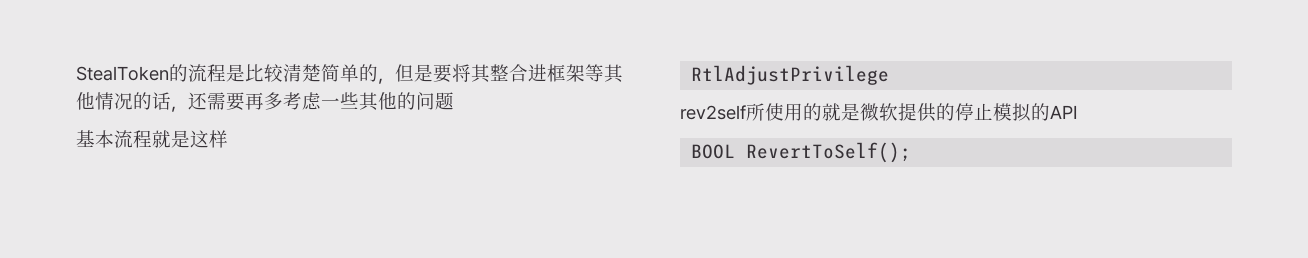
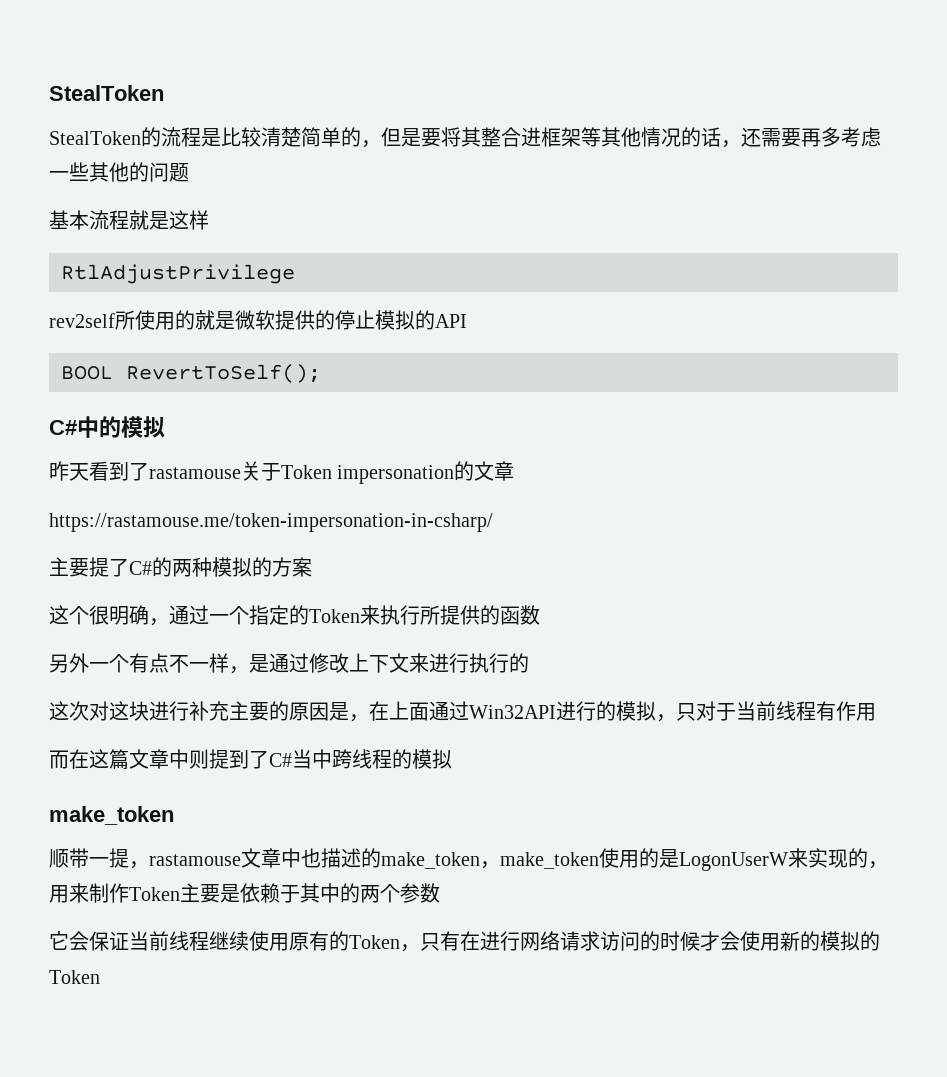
[76,66,169,81] StealToken -> [49,85,164,101] [49,131,141,145] StealToken // StealToken
(912, 152) none -> [49,416,165,438] [49,461,515,484] [49,513,493,532] [49,557,312,577] [49,605,540,626] [49,653,529,674] [49,701,876,722] [49,749,452,770] [49,806,174,825] [49,848,888,871] [49,883,440,903] [49,931,880,952] [49,970,100,984] // C#中的模拟 // 昨天看到了rastamouse关于Token impersonation的文章 // https://rastamouse.me/token-impersonation-in-csharp/ // 主要提了C#的两种模拟的方案 // 这个很明确，通过一个指定的Token来执行所提供的函数 // 另外一个有点不一样，是通过修改上下文来进行执行的 // 这次对这块进行补充主要的原因是，在上面通过Win32API进行的模拟，只对于当前线程有作用 // 而在这篇文章中则提到了C#当中跨线程的模拟 // make_token // 顺带一提，rastamouse文章中也描述的make_token，make_token使用的是LogonUserW来实现的，用来制作Token主要是依赖于其中的两个参数 // 它会保证当前线程继续使用原有的Token，只有在进行网络请求访问的时候才会使用新的模拟的Token

